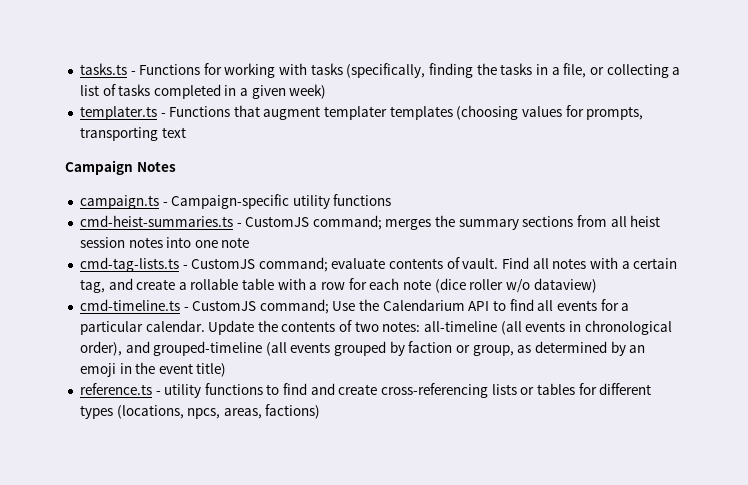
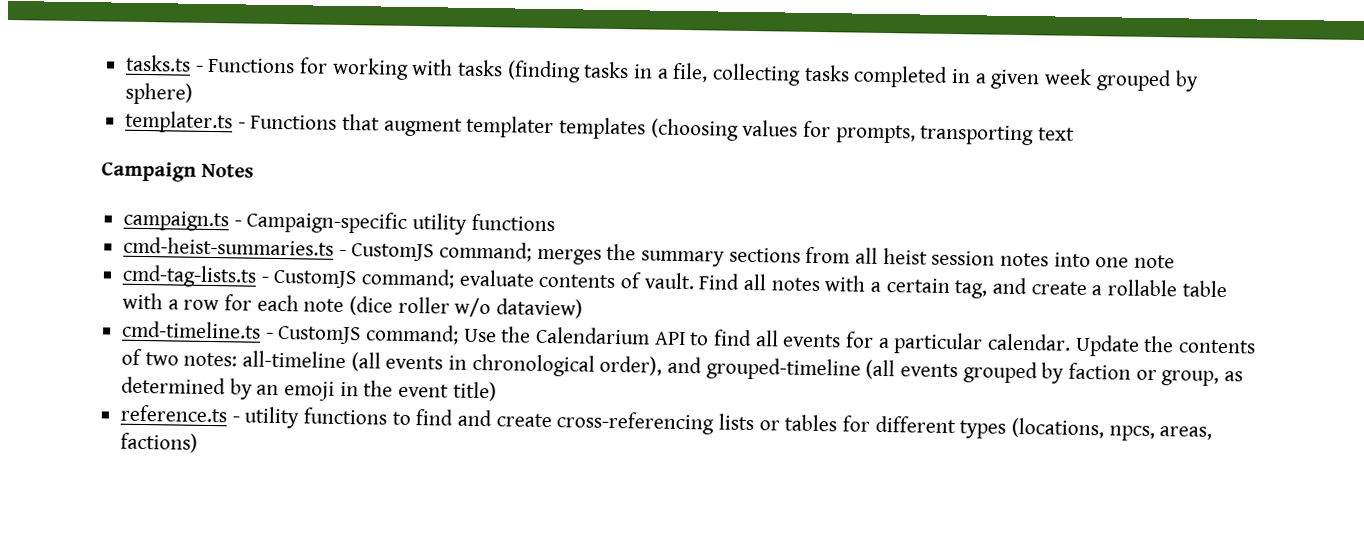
[346,63,497,78] (specifically, finding the -> [506,60,581,83] (finding
[589,64,681,78] [79,84,116,96] or collecting a list of -> [712,63,802,86] collecting
[289,84,327,99] week) -> [1044,68,1199,92] [125,82,194,105] week grouped by sphere)

